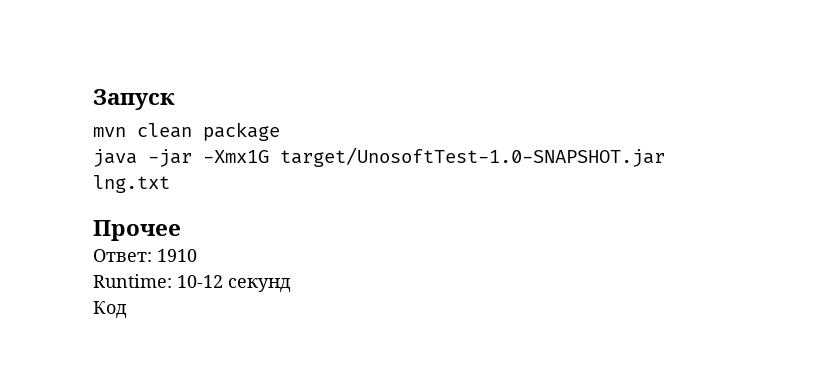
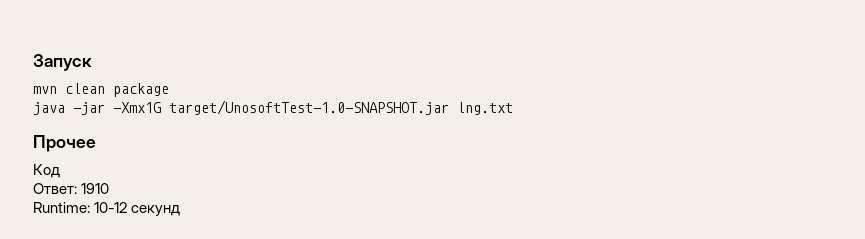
(181, 230) none -> [33,164,60,178] // Код
[93,301,127,319] // Код -> (181, 211) none

